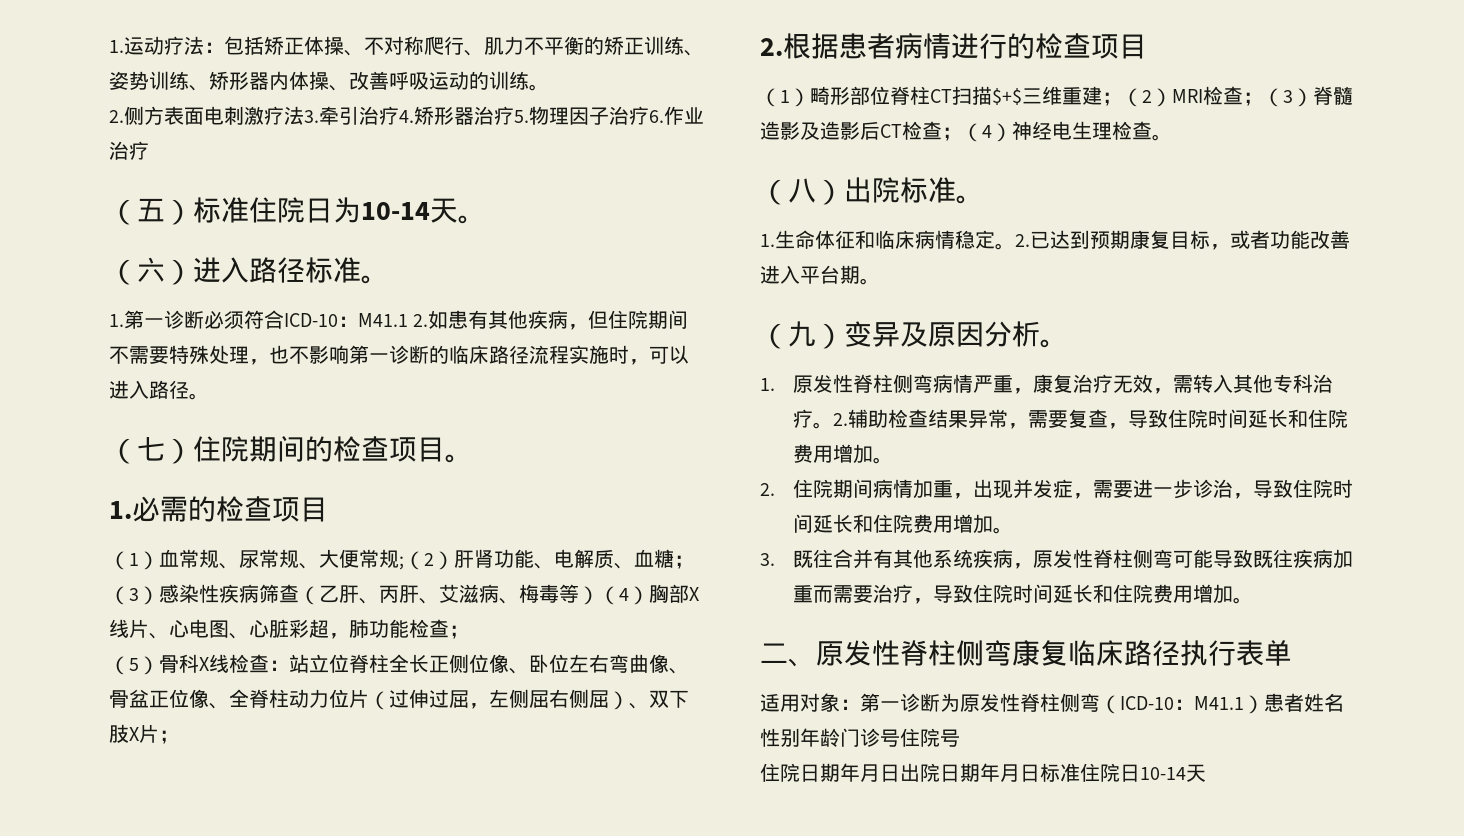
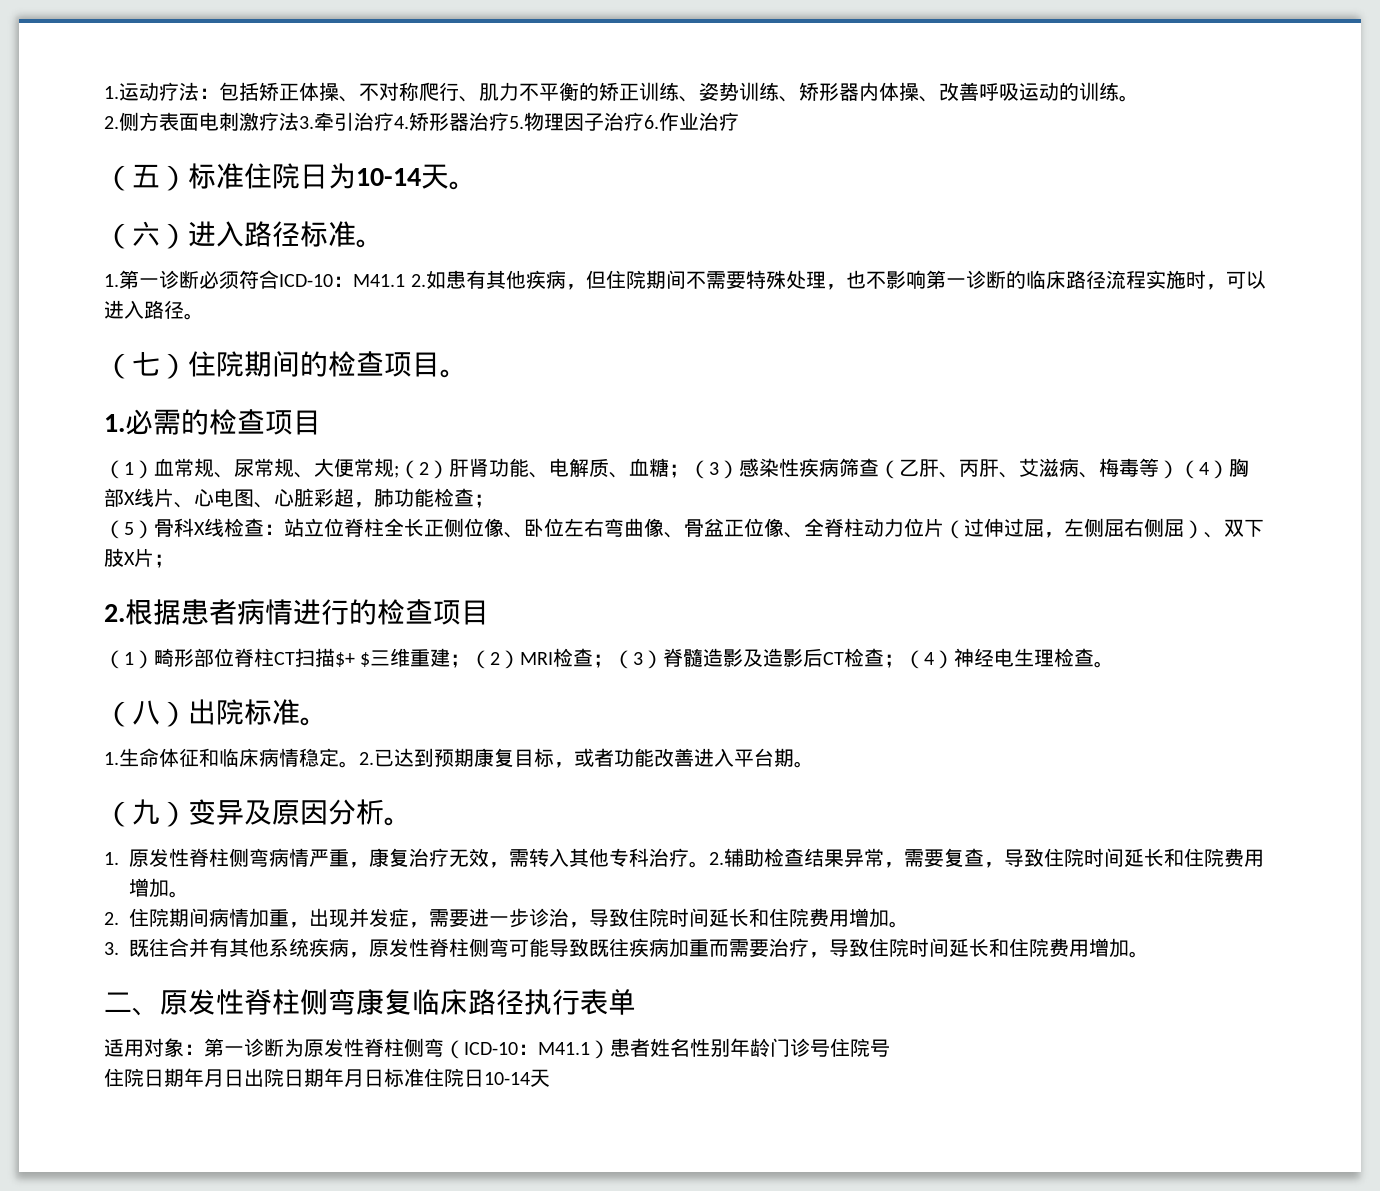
[992,88,1022,105] $+$ -> [335,652,371,667] $+ $

